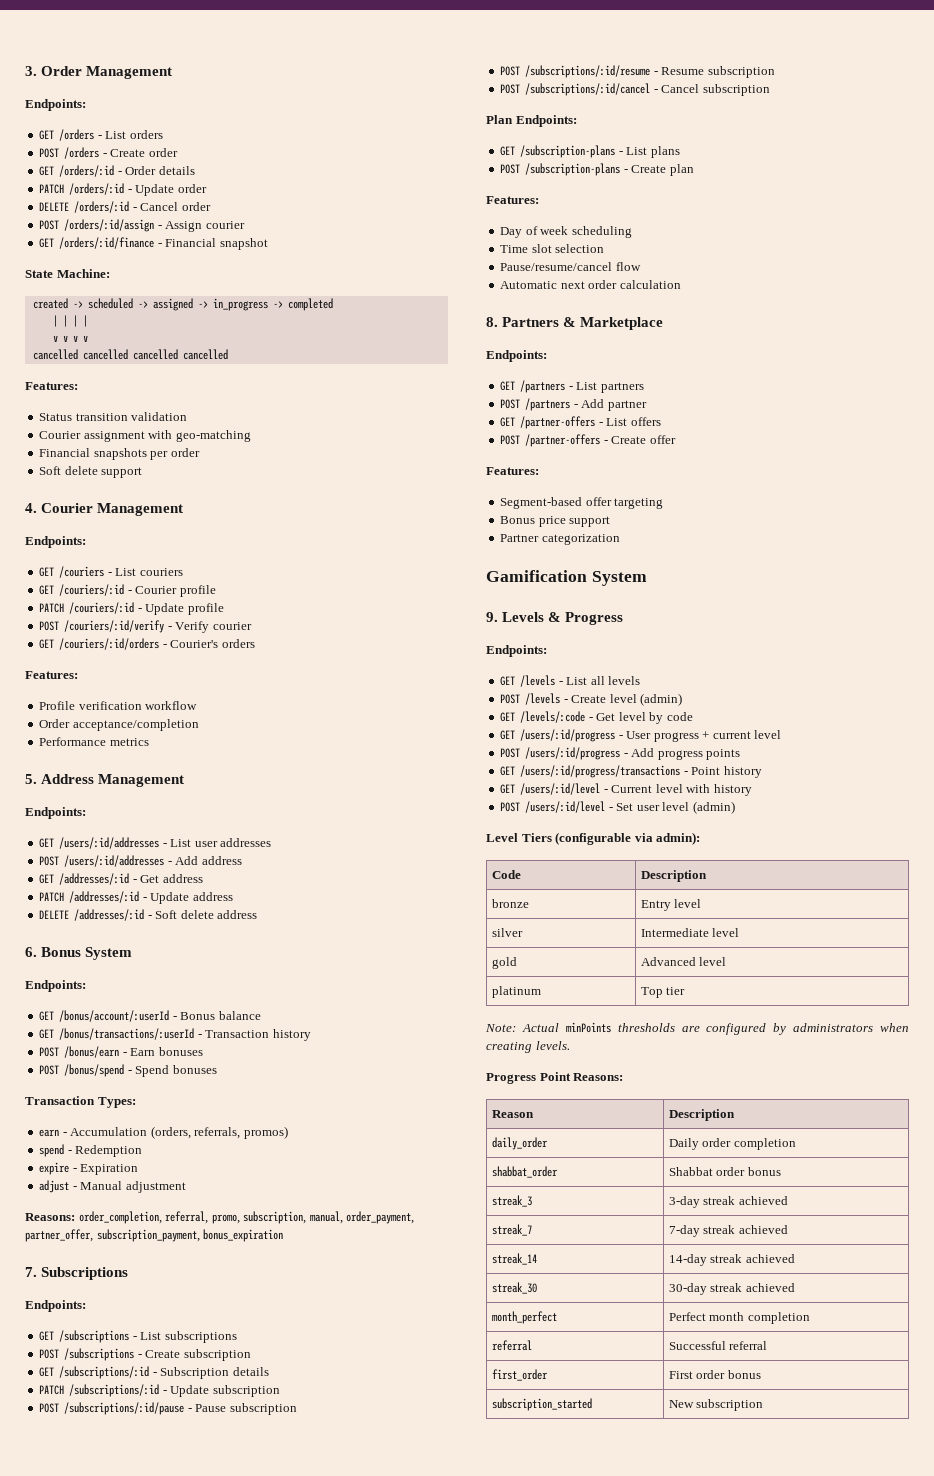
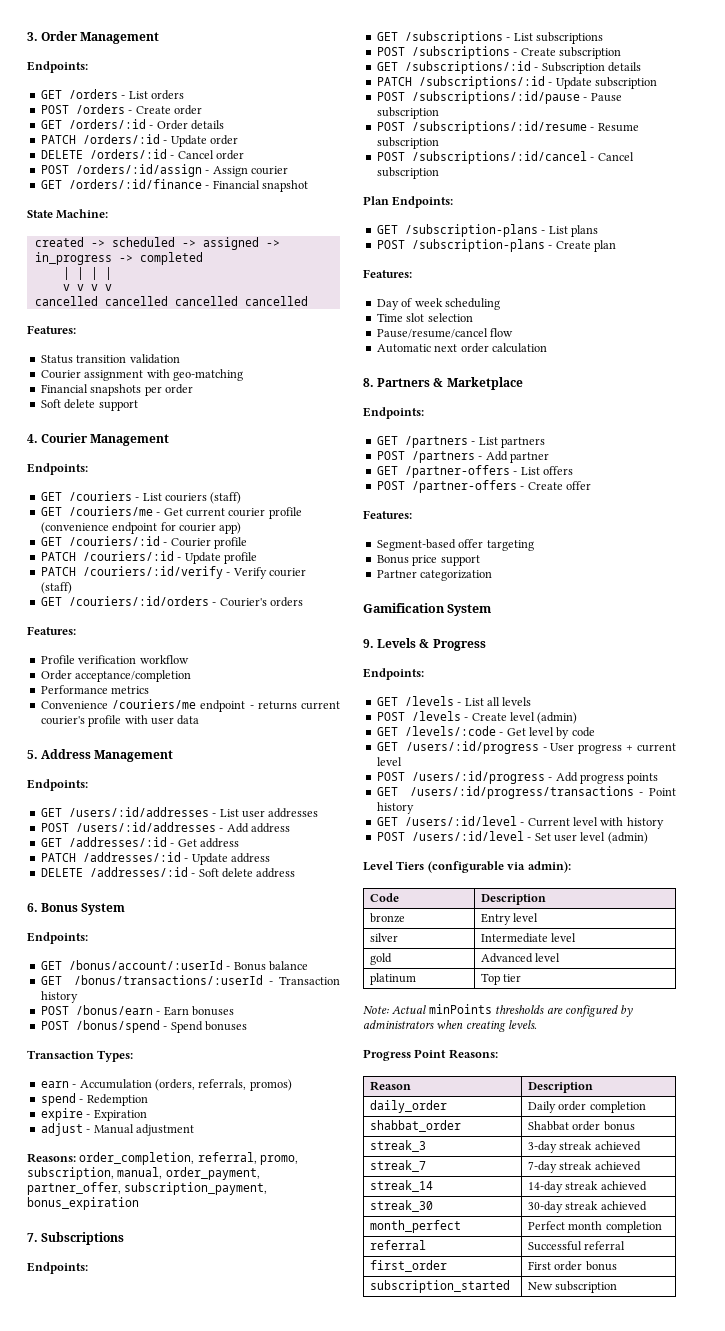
(183, 572) none -> [210,492,242,504] [40,506,302,519] [40,522,242,534] (staff) // GET /couriers/me - Get current courier profile (convenience endpoint for courier app)
[39,621,60,631] POST -> [40,567,76,576] PATCH
(252, 626) none -> [40,582,72,594] (staff)
(149, 742) none -> [40,699,340,712] [40,715,200,727] // Convenience /couriers/me endpoint - returns current courier's profile with user data

